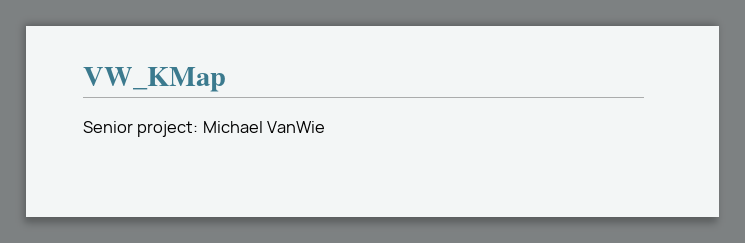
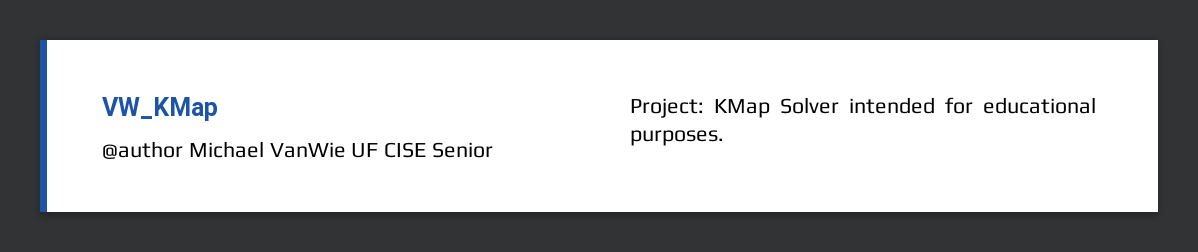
[83,121,326,137] Senior project: Michael VanWie -> [102,141,494,159] [630,97,1096,118] [630,130,724,146] @author Michael VanWie UF CISE Senior Project: KMap Solver intended for educational purposes.

